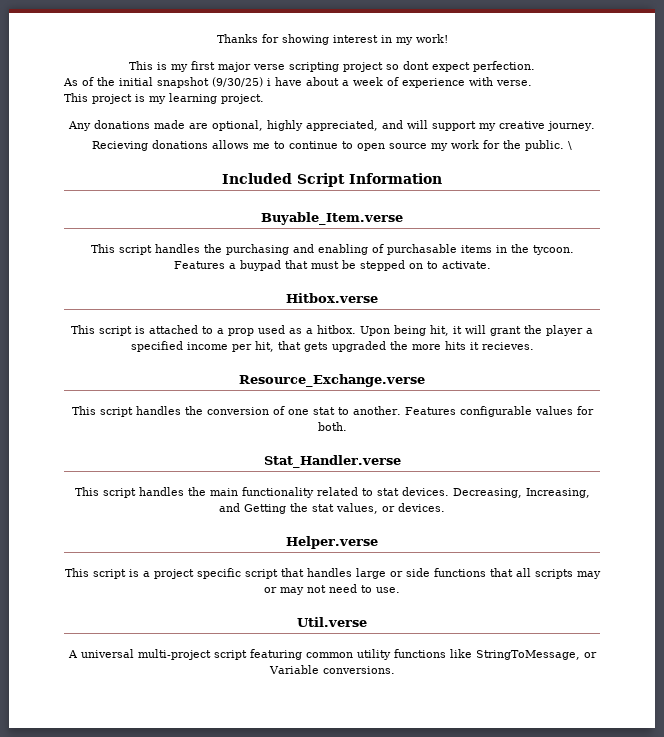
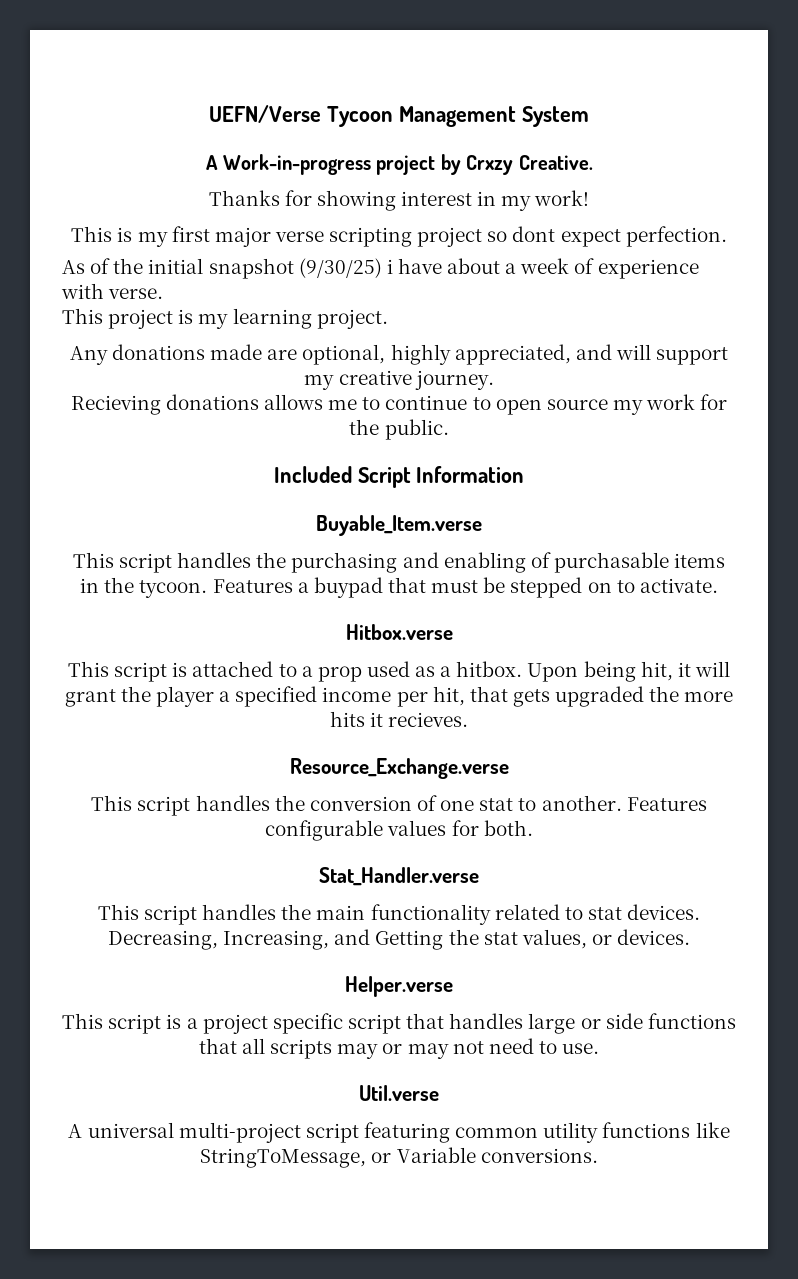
(216, 38) none -> [209,105,589,127] [205,154,593,175] UEFN/Verse Tycoon Management System // A Work-in-progress project by Crxzy Creative. //
[568,141,572,150] \ -> (449, 429) none

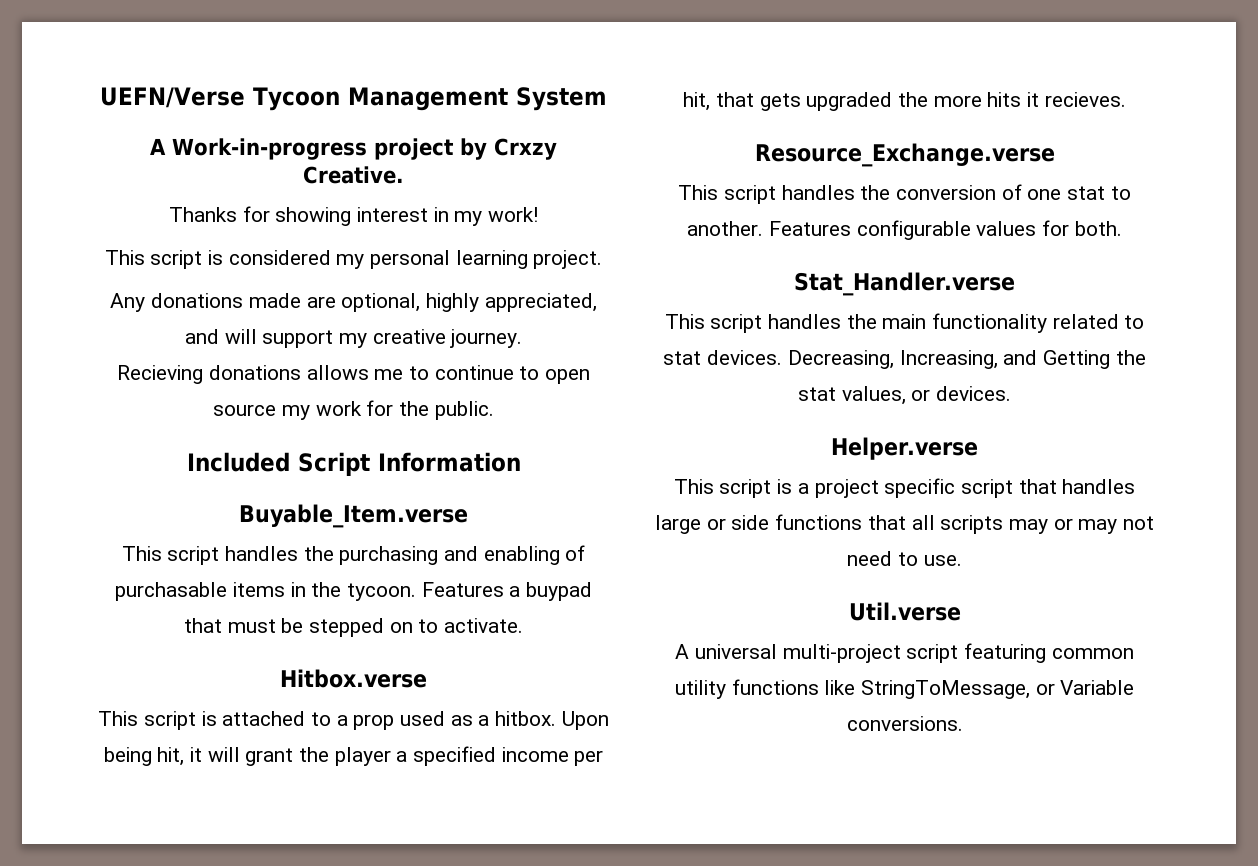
[117,226,727,247] [62,258,699,279] [61,283,164,299] [62,308,229,329] is my first major verse scripting project so dont expect perfection. // As of the initial snapshot (9/30/25) i have about a week of experience with verse. // This project is my -> [150,250,451,269] script is considered my personal

